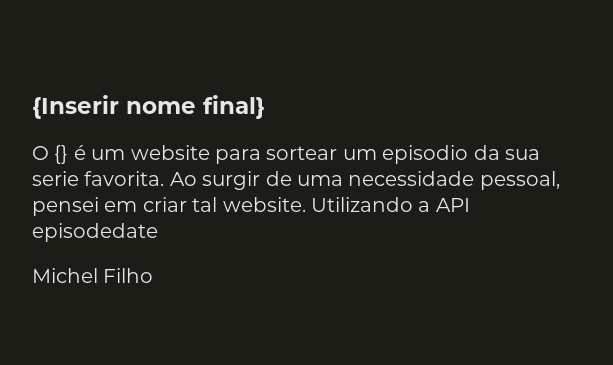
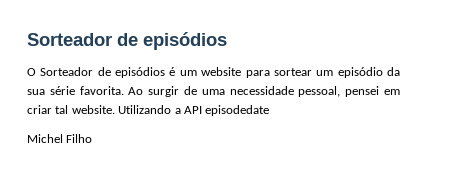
[32,95,265,119] [32,145,69,164] {Inserir nome final} // O {} -> [27,32,227,50] [27,67,166,78] Sorteador de episódios // O Sorteador de episódios
[382,145,469,164] episodio -> [337,67,383,78] episódio
[32,171,79,186] serie -> [49,86,75,95] série

